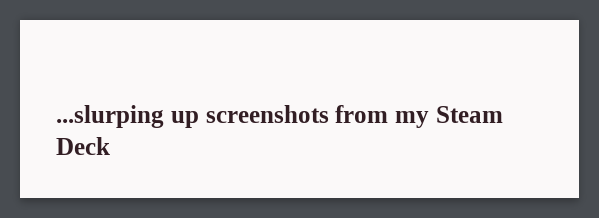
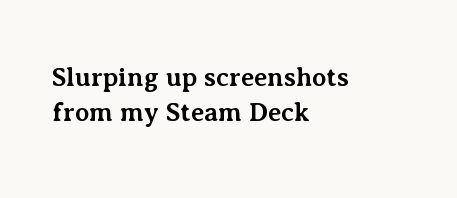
[56,105,164,128] ...slurping -> [52,67,159,92] Slurping

